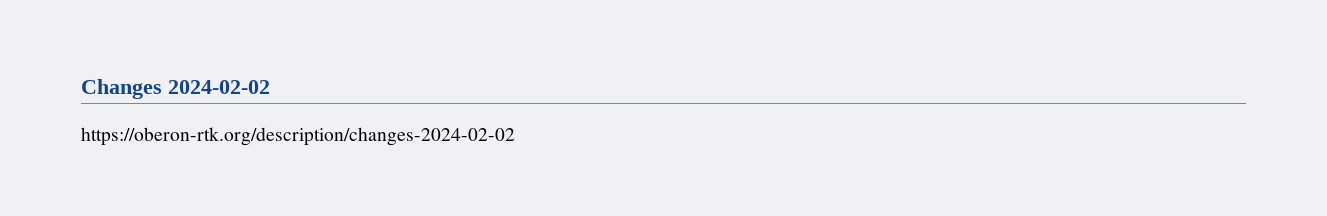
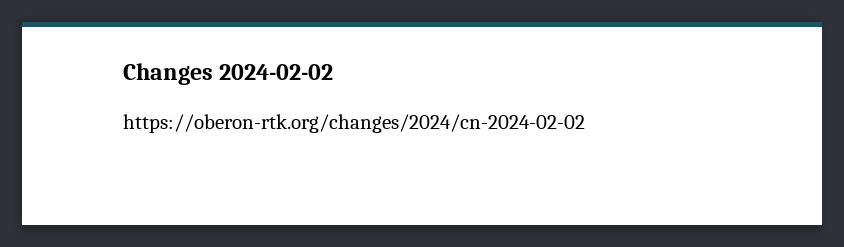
[81,127,515,146] https://oberon-rtk.org/description/changes-2024-02-02 -> [123,114,585,133] https://oberon-rtk.org/changes/2024/cn-2024-02-02

